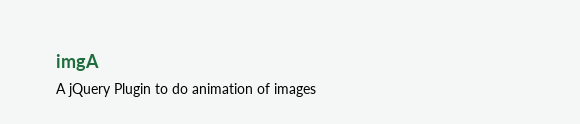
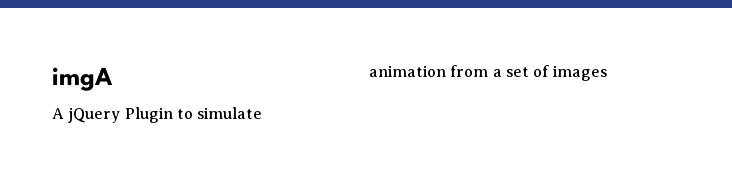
[172,83,253,94] do animation -> [197,107,263,119] [369,65,529,77] simulate animation from a set

